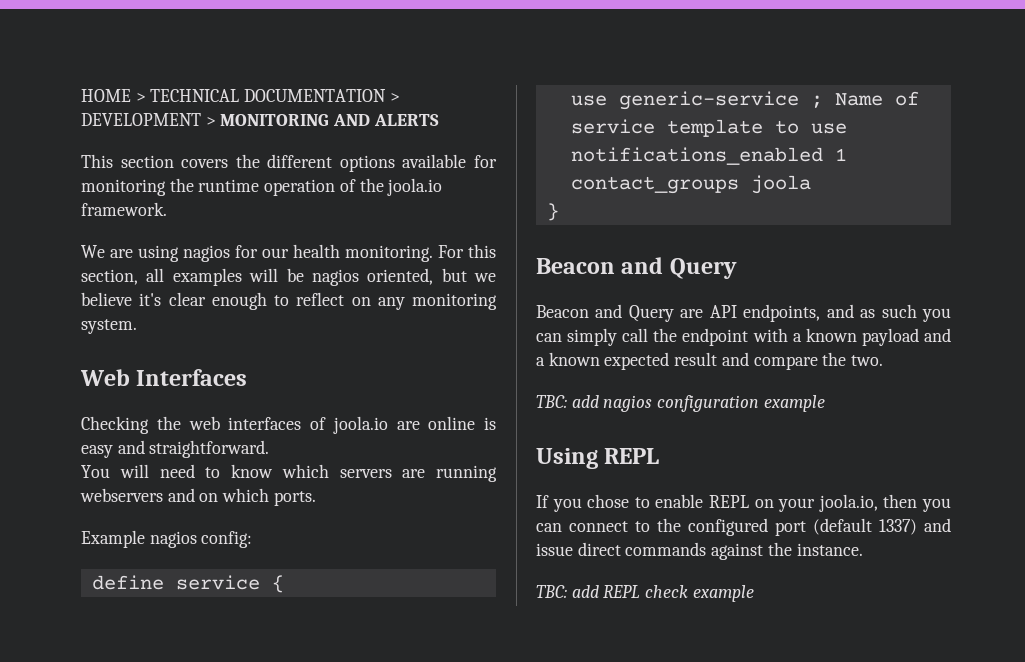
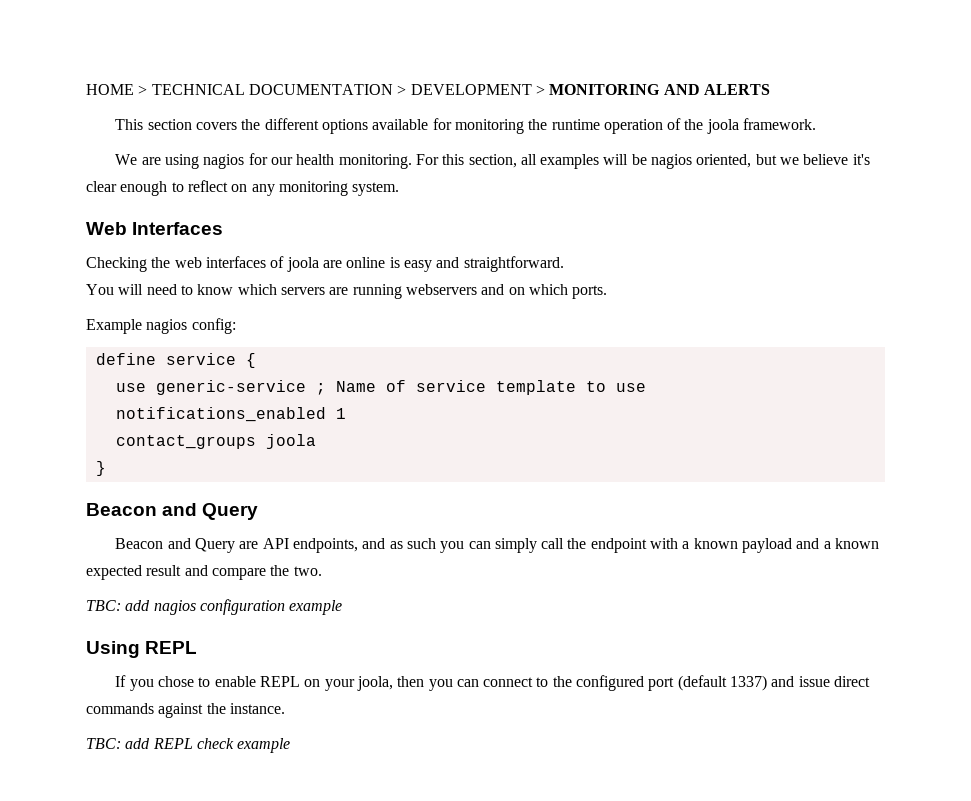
[387,178,443,196] joola.io -> [706,119,739,134] joola
[332,416,388,434] joola.io -> [286,257,319,272] joola
[818,494,878,512] joola.io, -> [356,676,393,691] joola,

